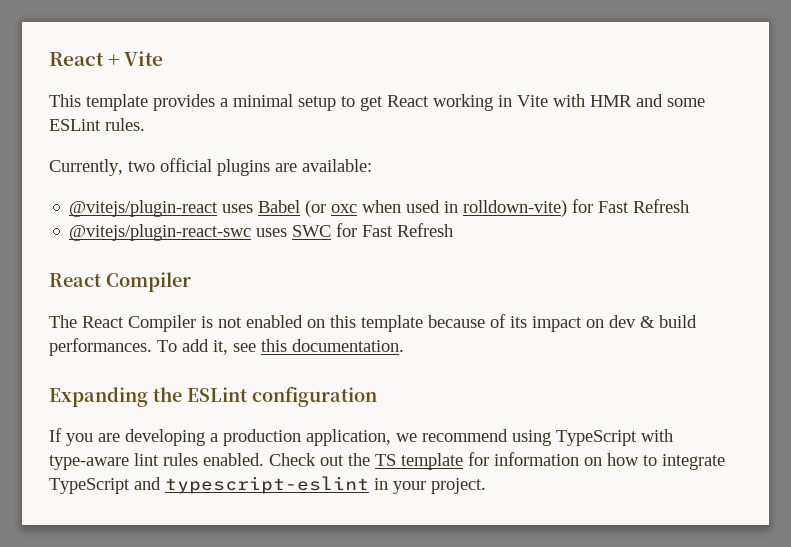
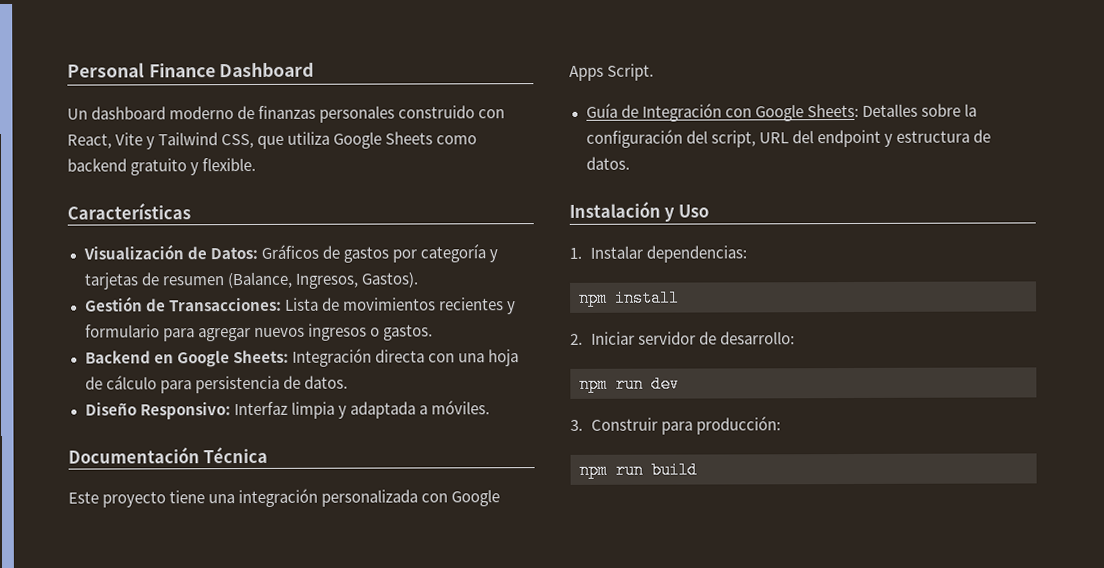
[49,51,164,66] [49,94,705,111] [49,118,145,131] [49,158,372,176] [69,199,690,217] [69,223,454,241] [49,272,191,292] [49,314,697,332] [49,338,404,356] [49,386,377,407] [49,428,673,446] [49,452,725,470] [49,476,486,494] React + Vite // This template provides a minimal setup to get React working in Vite with HMR and some ESLint rules. // Currently, two official plugins are available: // @vitejs/plugin-react uses Babel (or oxc when used in rolldown-vite) for Fast Refresh // @vitejs/plugin-react-swc uses SWC for Fast Refresh // React Compiler // The React Compiler is not enabled on this template because of its impact on dev & build performances. To add it, see this documentation. // Expanding the ESLint configuration // If you are developing a production application, we recommend using TypeScript with type-aware lint rules enabled. Check out the TS template for information on how to integrate TypeScript and typescript-eslint in your project. -> [67,62,315,78] [67,105,506,123] [67,131,478,150] [67,157,257,176] [67,203,191,220] [82,244,498,263] [83,271,419,290] [84,296,516,315] [84,323,433,342] [84,348,519,368] [84,375,348,394] [84,400,490,420] [68,446,269,464] [68,488,501,508] [569,63,655,81] [585,103,977,122] [585,129,991,148] [585,156,630,170] [569,201,709,222] [569,245,747,263] [579,289,680,307] [570,331,796,345] [579,375,680,393] [570,416,781,435] [579,461,698,479] Personal Finance Dashboard // Un dashboard moderno de finanzas personales construido con React, Vite y Tailwind CSS, que utiliza Google Sheets como backend gratuito y flexible. // Características // Visualización de Datos: Gráficos de gastos por categoría y tarjetas de resumen (Balance, Ingresos, Gastos). // Gestión de Transacciones: Lista de movimientos recientes y formulario para agregar nuevos ingresos o gastos. // Backend en Google Sheets: Integración directa con una hoja de cálculo para persistencia de datos. // Diseño Responsivo: Interfaz limpia y adaptada a móviles. // Documentación Técnica // Este proyecto tiene una integración personalizada con Google Apps Script. // Guía de Integración con Google Sheets: Detalles sobre la configuración del script, URL del endpoint y estructura de datos. // Instalación y Uso // 1. Instalar dependencias: // npm install // 2. Iniciar servidor de desarrollo: // npm run dev // 3. Construir para producción: // npm run build

